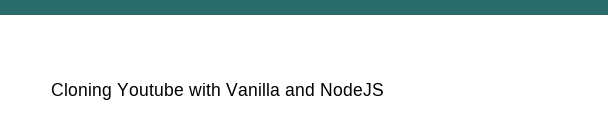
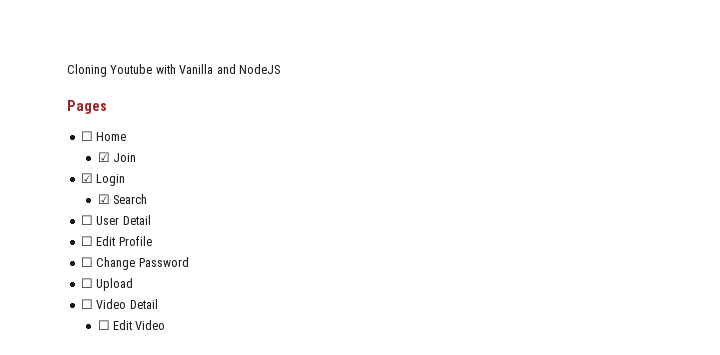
(384, 89) none -> [67,100,107,114] [80,131,127,141] [97,152,136,162] [80,173,126,186] [97,194,147,204] [80,215,151,225] [80,236,152,246] [80,257,189,270] [80,278,134,291] [80,299,158,309] [97,320,166,330] // Pages // ☐ Home // ☑ Join // ☑ Login // ☑ Search // ☐ User Detail // ☐ Edit Profile // ☐ Change Password // ☐ Upload // ☐ Video Detail // ☐ Edit Video

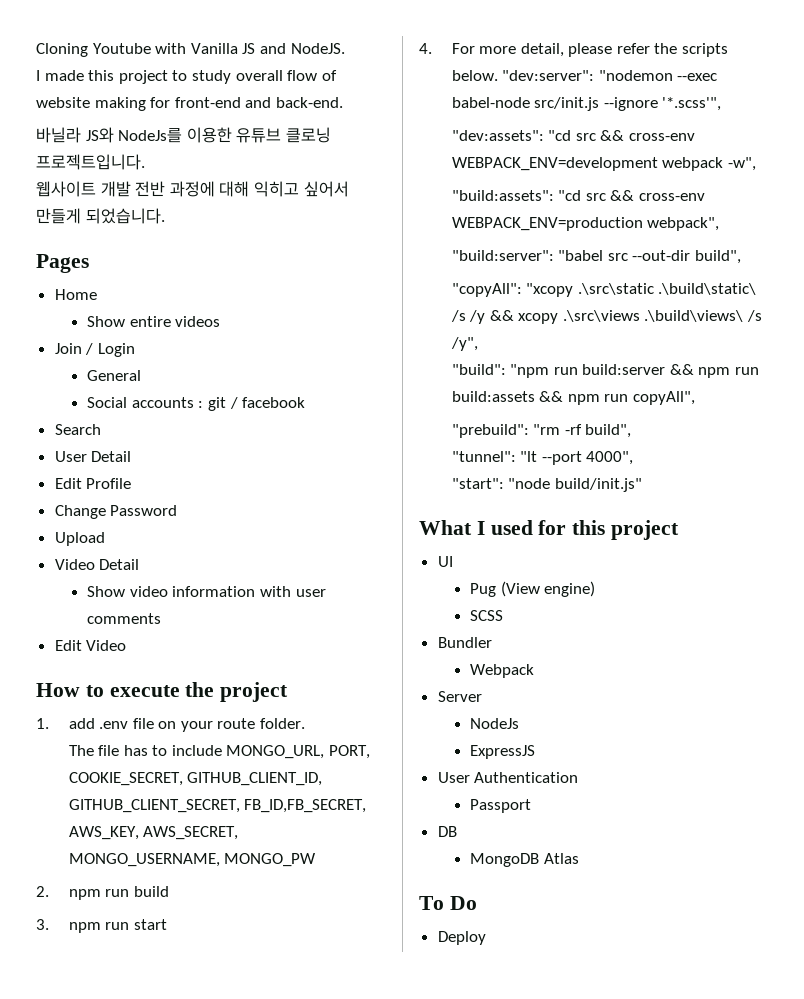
[216,64,280,74] and NodeJS -> [242,43,345,54] [36,70,337,84] [36,97,343,111] [36,127,331,143] [36,154,145,170] [36,181,349,197] [36,208,165,224] JS and NodeJS. // I made this project to study overall flow of website making for front-end and back-end. // 바닐라 JS와 NodeJs를 이용한 유튜브 클로닝 프로젝트입니다. // 웹사이트 개발 전반 과정에 대해 익히고 싶어서 만들게 되었습니다.
[80,131,93,141] ☐ -> (89, 263) none
[97,152,110,162] ☑ -> [87,316,221,327] Show entire videos //
[80,173,93,183] // ☑ -> [85,343,94,355] /
[97,194,110,204] ☑ -> [87,370,142,381] [87,397,306,411] General // Social accounts : git / facebook //
[80,215,93,225] ☐ -> (101, 429) none
[80,236,93,246] ☐ -> (132, 456) none
[80,257,93,267] ☐ -> (132, 483) none
[80,278,93,288] ☐ -> (178, 510) none
[80,299,93,309] ☐ -> (105, 539) none
[97,320,166,330] ☐ Edit Video -> [87,586,326,597] [87,613,162,624] [54,640,127,651] [36,682,289,702] [36,718,306,732] [68,745,371,759] [68,772,323,786] [68,799,367,813] [68,826,239,840] [68,853,317,867] [36,886,169,900] [36,919,167,933] [419,43,729,57] [451,70,718,81] [451,97,722,111] [451,130,695,141] [451,157,756,171] [451,190,705,201] [451,217,720,231] [451,250,741,264] [451,283,757,297] [450,310,763,324] [450,337,478,351] [451,364,760,378] [451,391,695,405] [451,424,632,438] [451,451,634,465] [451,478,642,492] [419,520,680,540] [437,556,453,567] [470,581,596,597] [470,610,504,621] [437,637,492,648] [470,664,535,678] [437,691,482,702] [470,718,520,729] [470,745,536,759] [437,772,579,783] [470,799,532,813] [437,826,457,837] [470,853,579,867] [419,896,477,910] [437,931,486,945] Show video information with user comments // Edit Video // How to execute the project // 1. add .env file on your route folder. // The file has to include MONGO_URL, PORT, COOKIE_SECRET, GITHUB_CLIENT_ID, GITHUB_CLIENT_SECRET, FB_ID,FB_SECRET, AWS_KEY, AWS_SECRET, MONGO_USERNAME, MONGO_PW // 2. npm run build // 3. npm run start // 4. For more detail, please refer the scripts below. "dev:server": "nodemon --exec babel-node src/init.js --ignore '*.scss'", // "dev:assets": "cd src && cross-env WEBPACK_ENV=development webpack -w", // "build:assets": "cd src && cross-env WEBPACK_ENV=production webpack", // "build:server": "babel src --out-dir build", // "copyAll": "xcopy .\src\static .\build\static\ /s /y && xcopy .\src\views .\build\views\ /s /y", // "build": "npm run build:server && npm run build:assets && npm run copyAll", // "prebuild": "rm -rf build", // "tunnel": "lt --port 4000", // "start": "node build/init.js" // What I used for this project // UI // Pug (View engine) // SCSS // Bundler // Webpack // Server // NodeJs // ExpressJS // User Authentication // Passport // DB // MongoDB Atlas // To Do // Deploy

